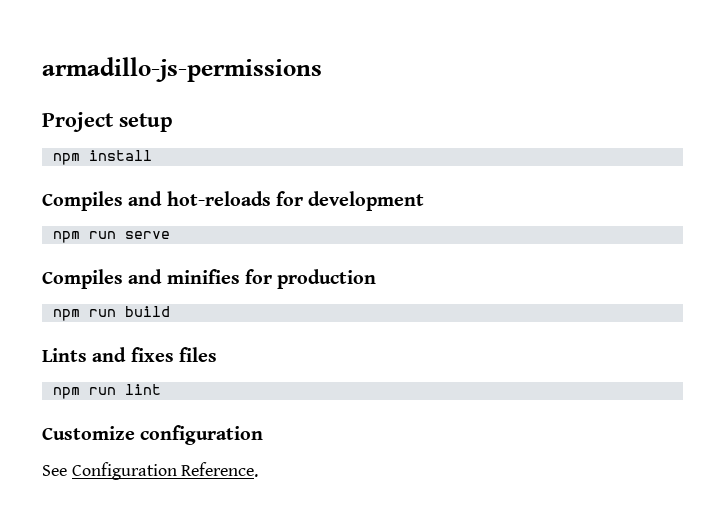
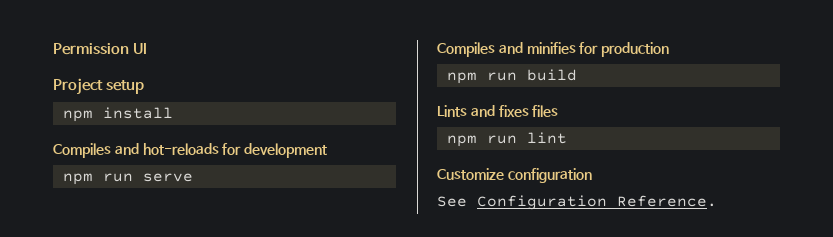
[42,57,322,82] armadillo-js-permissions -> [53,43,148,55] Permission UI

